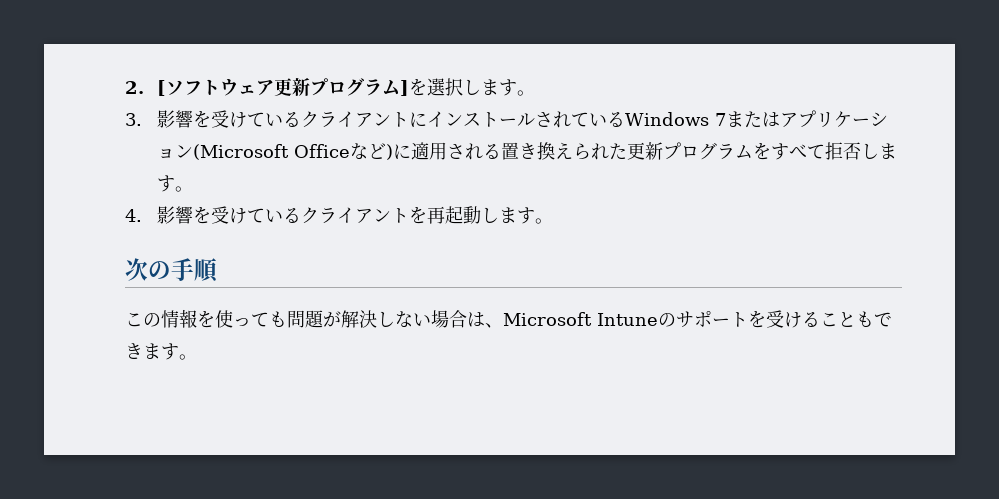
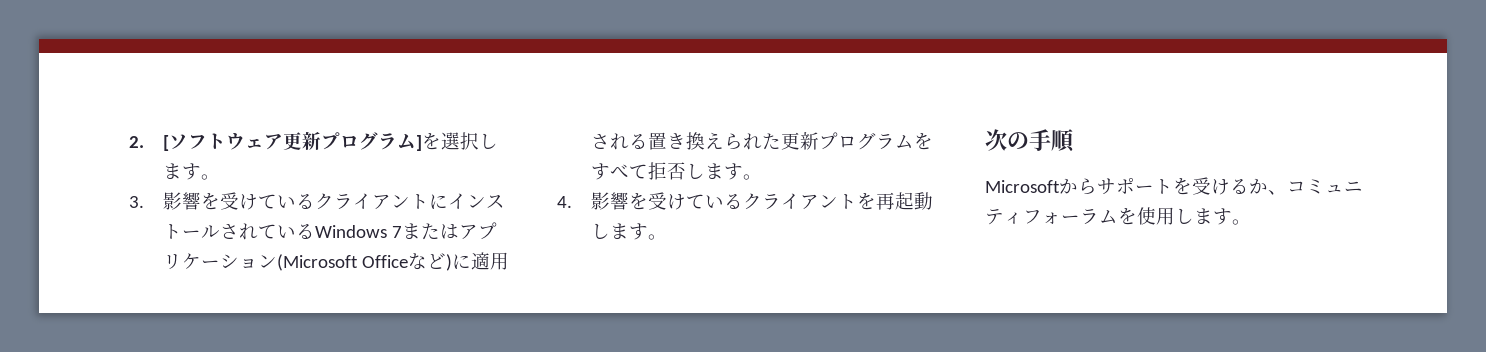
[125,309,892,328] [125,343,143,359] この情報を使っても問題が解決しない場合は、Microsoft Intuneのサポートを受けることもでき -> [985,177,1363,195] [985,207,1194,225] Microsoftからサポートを受けるか、コミュニティフォーラムを使用し

